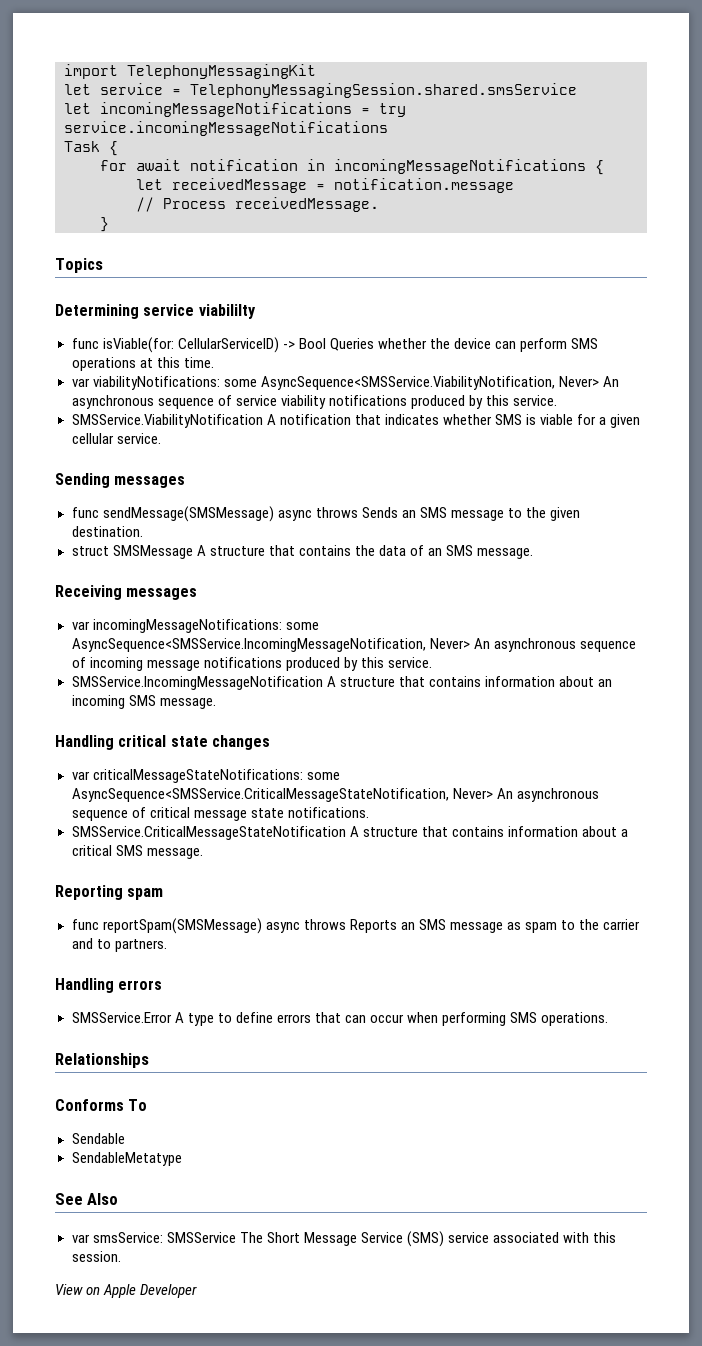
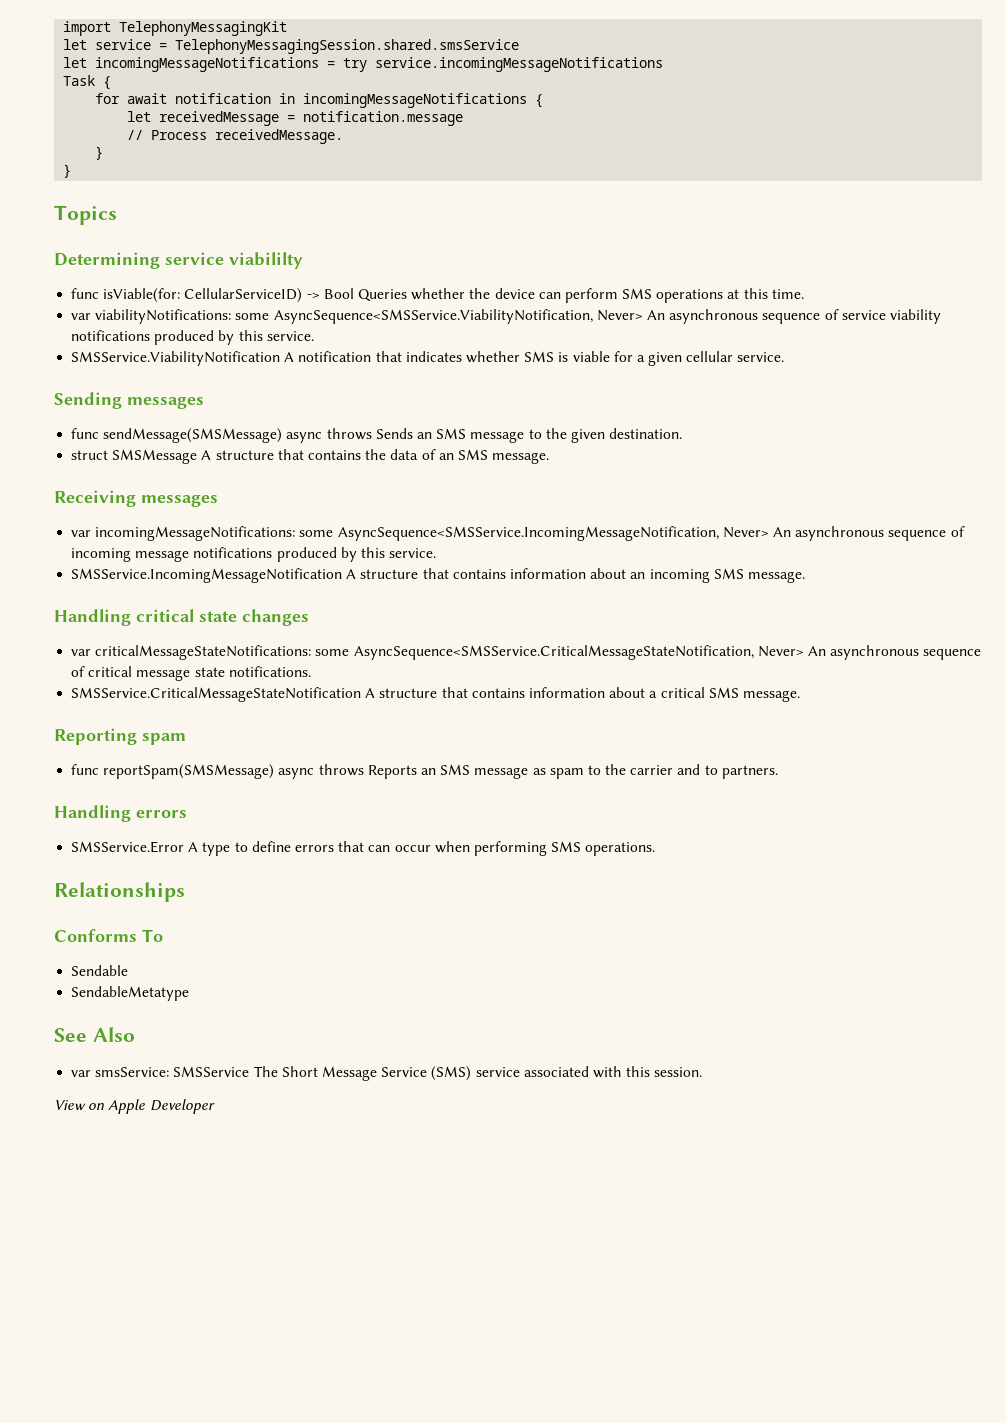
(109, 224) none -> [63,164,72,178] // }

